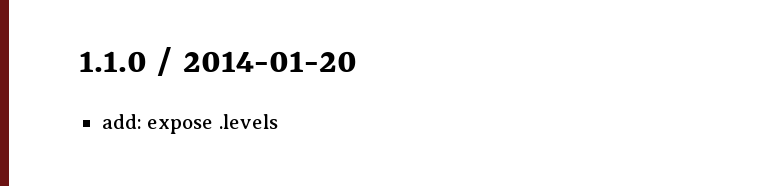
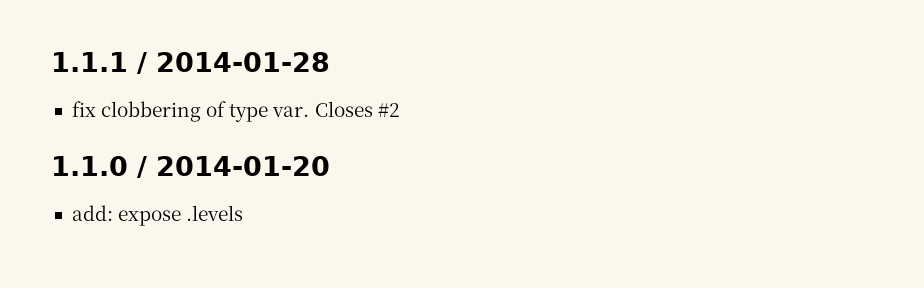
(79, 61) none -> [51,52,330,74] [71,101,400,122] 1.1.1 / 2014-01-28 // fix clobbering of type var. Closes #2 //

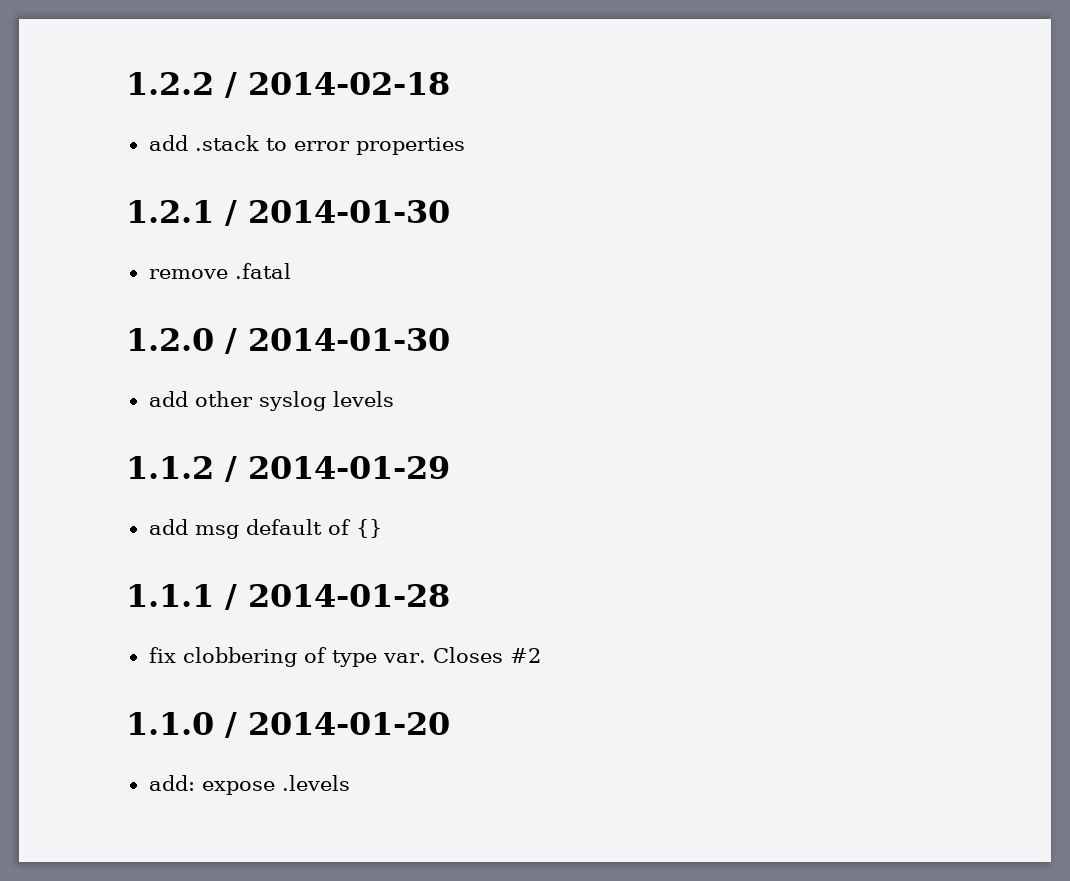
(51, 62) none -> [126,72,450,98] [148,135,465,155] [126,200,450,226] [148,263,291,279] [126,328,450,354] [148,391,394,411] [126,456,450,482] [148,519,382,539] 1.2.2 / 2014-02-18 // add .stack to error properties // 1.2.1 / 2014-01-30 // remove .fatal // 1.2.0 / 2014-01-30 // add other syslog levels // 1.1.2 / 2014-01-29 // add msg default of {} //

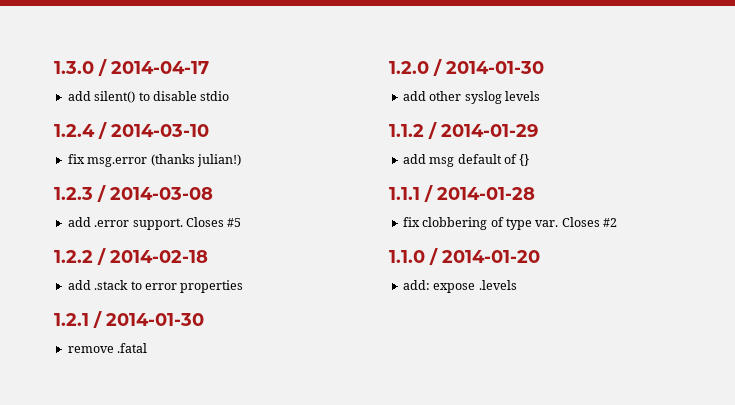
(126, 83) none -> [54,59,209,76] [67,91,230,103] [54,122,209,139] [67,154,241,167] [54,185,213,202] [67,217,242,230] 1.3.0 / 2014-04-17 // add silent() to disable stdio // 1.2.4 / 2014-03-10 // fix msg.error (thanks julian!) // 1.2.3 / 2014-03-08 // add .error support. Closes #5 //

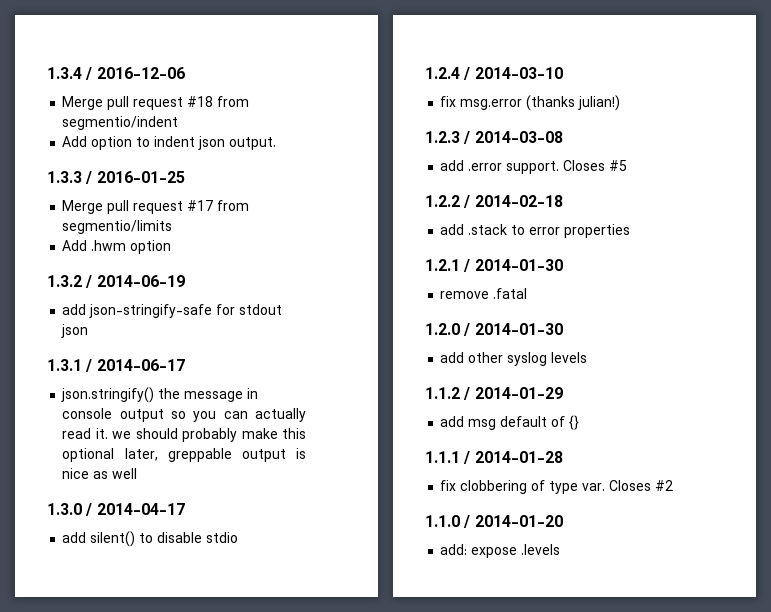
(54, 67) none -> [47,67,185,80] [62,96,250,110] [62,116,179,130] [62,136,277,150] [47,171,185,184] [62,200,250,214] [62,220,173,234] [62,240,172,254] [47,275,185,288] [62,304,283,318] [61,324,89,338] [47,359,185,372] [61,387,259,403] [62,408,306,422] [62,428,306,442] [62,448,306,462] [62,468,138,479] 1.3.4 / 2016-12-06 // Merge pull request #18 from segmentio/indent // Add option to indent json output. // 1.3.3 / 2016-01-25 // Merge pull request #17 from segmentio/limits // Add .hwm option // 1.3.2 / 2014-06-19 // add json-stringify-safe for stdout json // 1.3.1 / 2014-06-17 // json.stringify() the message in console output so you can actually read it. we should probably make this optional later, greppable output is nice as well //

